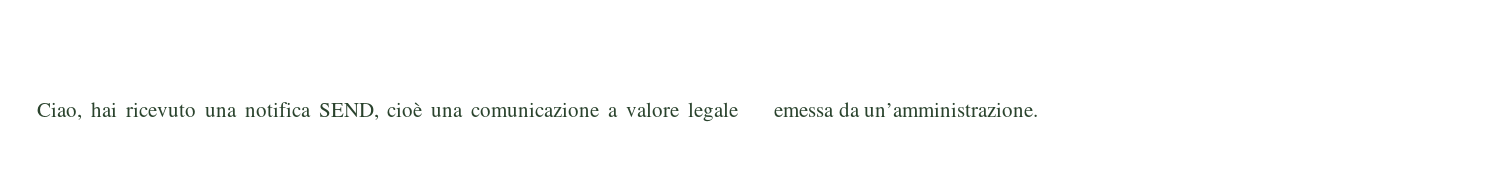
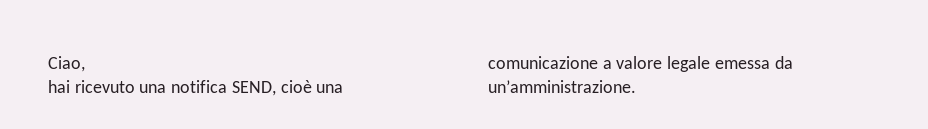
(82, 111) none -> (85, 64) //

